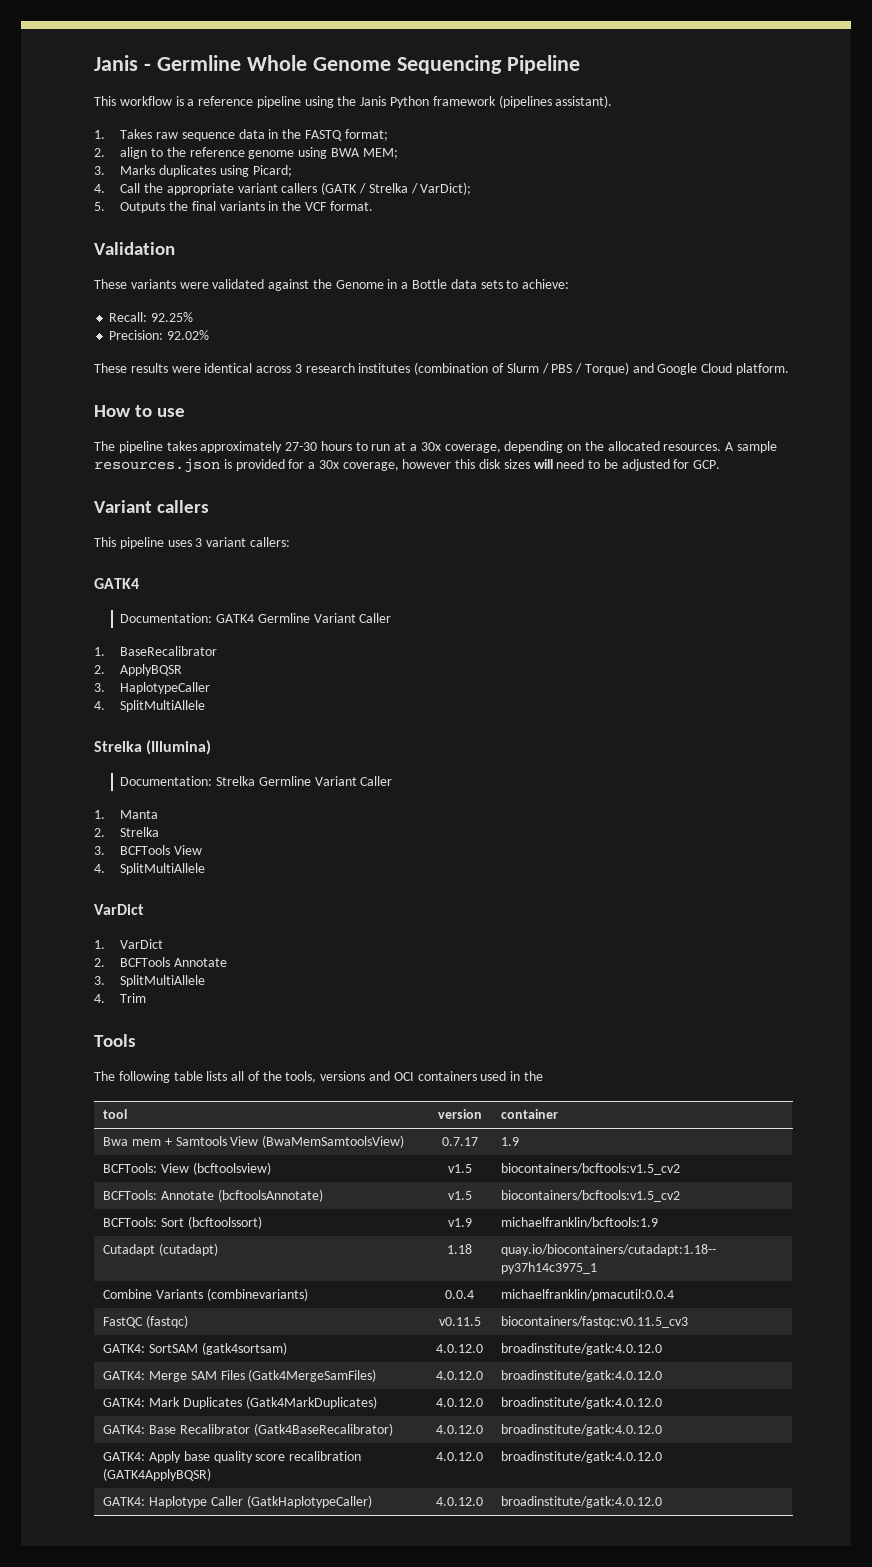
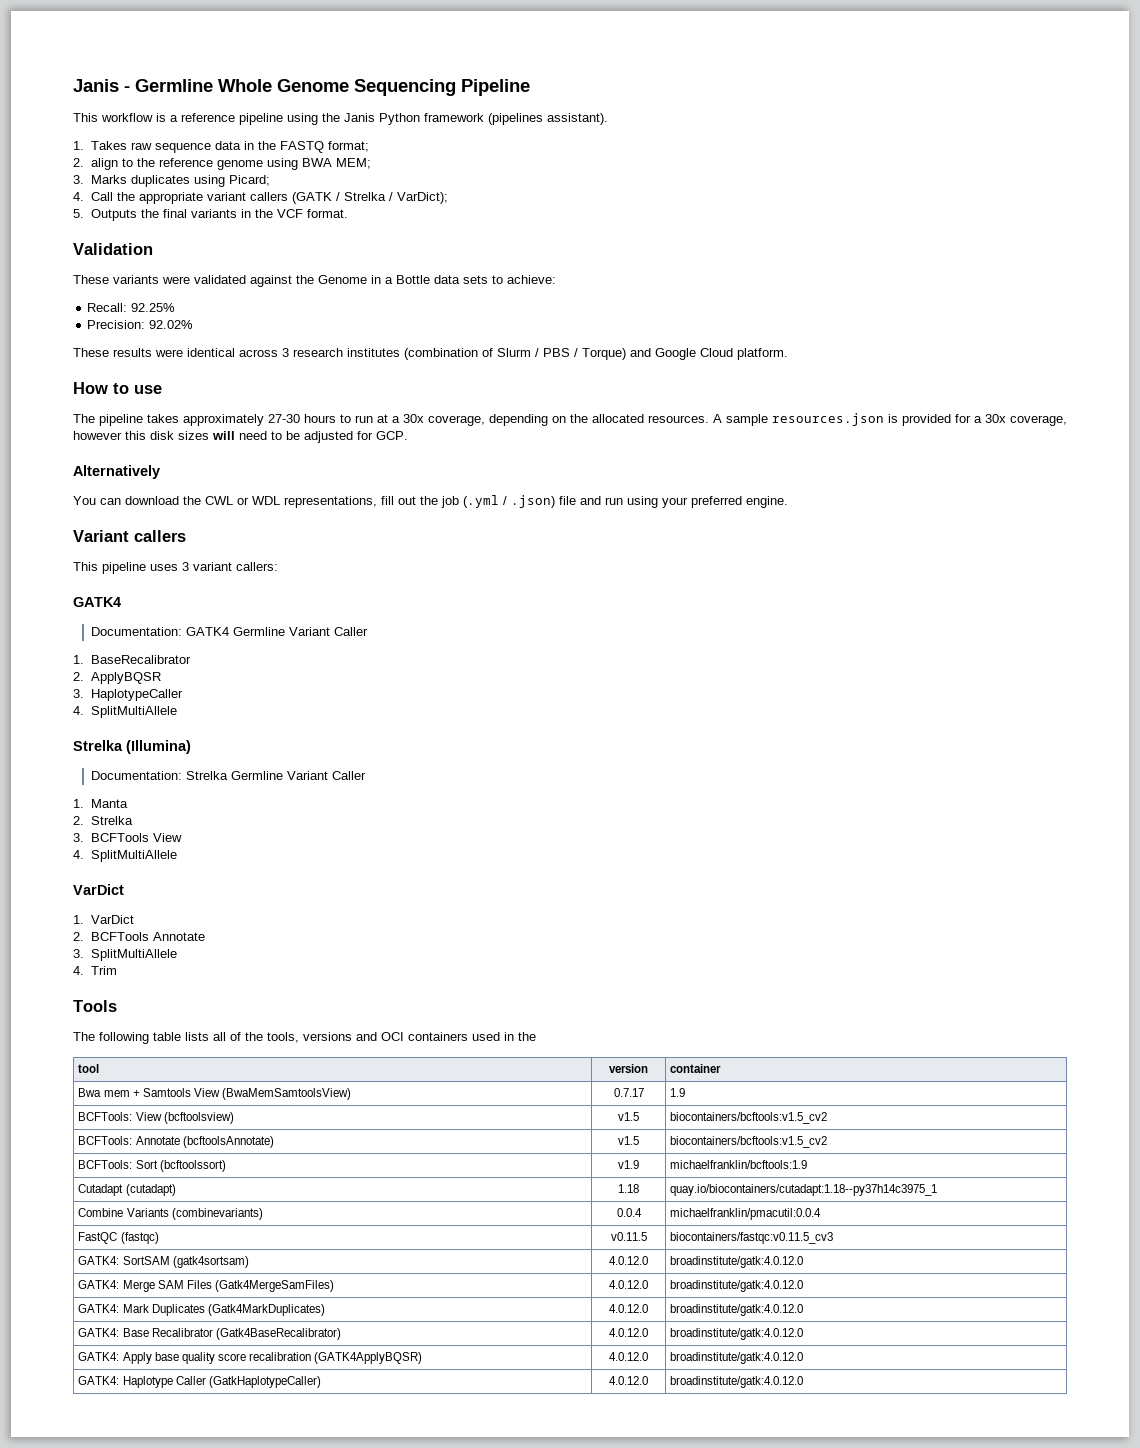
(721, 464) none -> [73,465,160,479] [73,495,788,508] // Alternatively // You can download the CWL or WDL representations, fill out the job (.yml / .json) file and run using your preferred engine.

